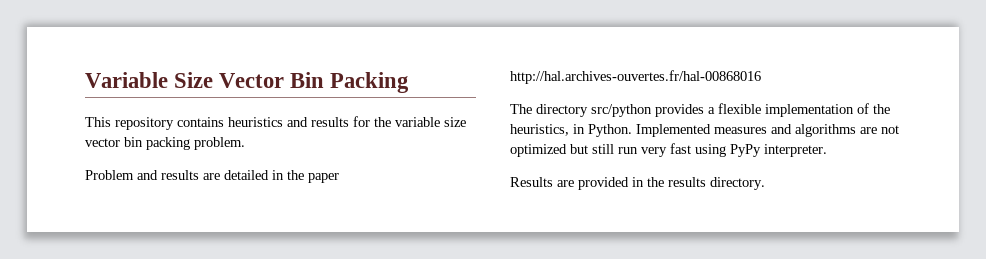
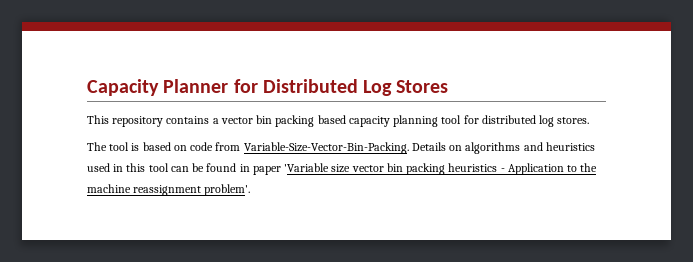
[85,72,410,93] [85,116,466,130] [85,137,245,150] [85,170,339,183] [510,70,761,84] [510,103,890,117] [510,124,899,137] [510,143,827,157] [510,177,765,190] Variable Size Vector Bin Packing // This repository contains heuristics and results for the variable size vector bin packing problem. // Problem and results are detailed in the paper http://hal.archives-ouvertes.fr/hal-00868016 // The directory src/python provides a flexible implementation of the heuristics, in Python. Implemented measures and algorithms are not optimized but still run very fast using PyPy interpreter. // Results are provided in the results directory. -> [87,79,449,96] [87,115,590,127] [87,142,595,154] [87,163,598,175] [87,184,251,196] Capacity Planner for Distributed Log Stores // This repository contains a vector bin packing based capacity planning tool for distributed log stores. // The tool is based on code from Variable-Size-Vector-Bin-Packing. Details on algorithms and heuristics used in this tool can be found in paper 'Variable size vector bin packing heuristics - Application to the machine reassignment problem'.

